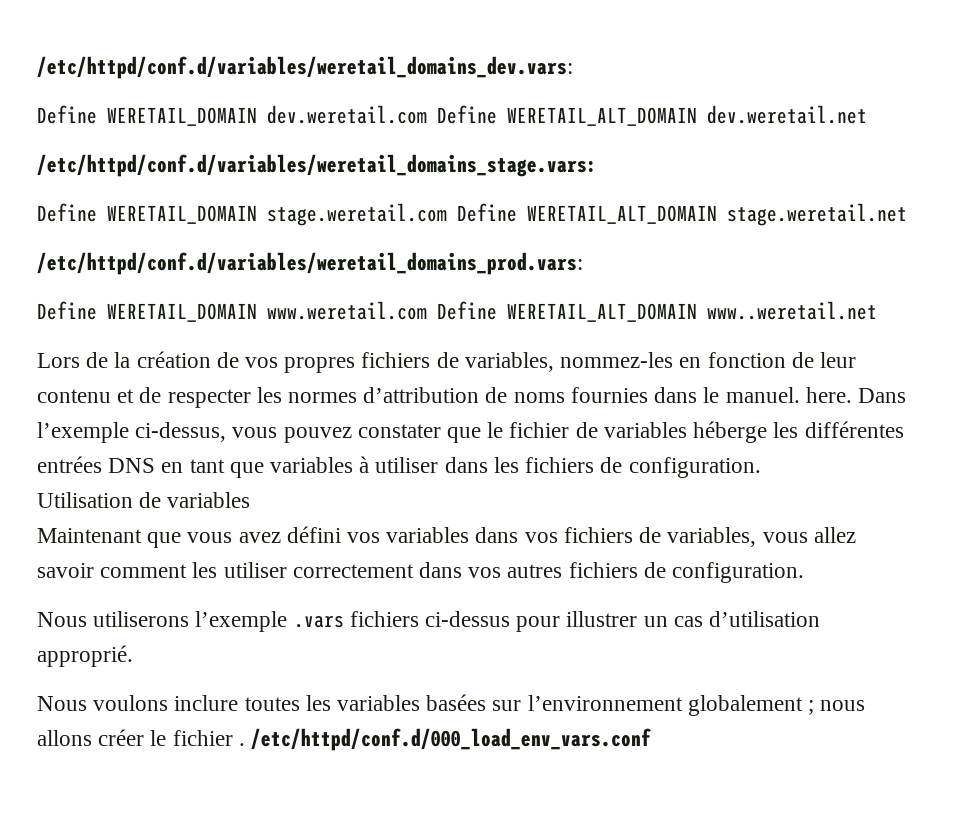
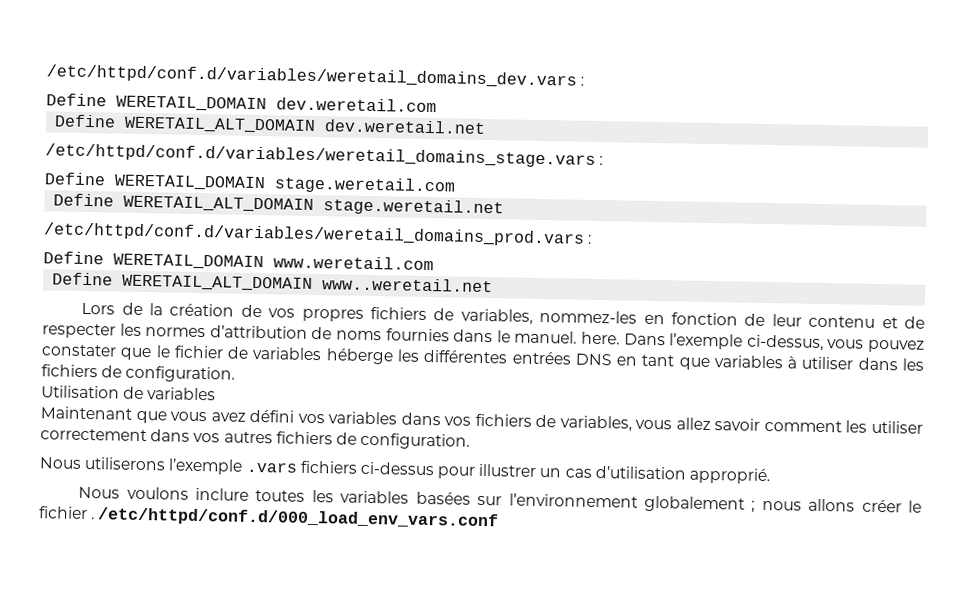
[37,56,573,79] /etc/httpd/conf.d/variables/weretail_domains_dev.vars: -> [46,64,585,89] /etc/httpd/conf.d/variables/weretail_domains_dev.vars :
(427, 114) none -> (437, 105) //
[37,154,595,177] /etc/httpd/conf.d/variables/weretail_domains_stage.vars: -> [45,143,604,168] /etc/httpd/conf.d/variables/weretail_domains_stage.vars :
(447, 214) none -> (456, 185) //
[37,252,583,275] /etc/httpd/conf.d/variables/weretail_domains_prod.vars: -> [43,222,593,247] /etc/httpd/conf.d/variables/weretail_domains_prod.vars :
(427, 310) none -> (434, 263) //

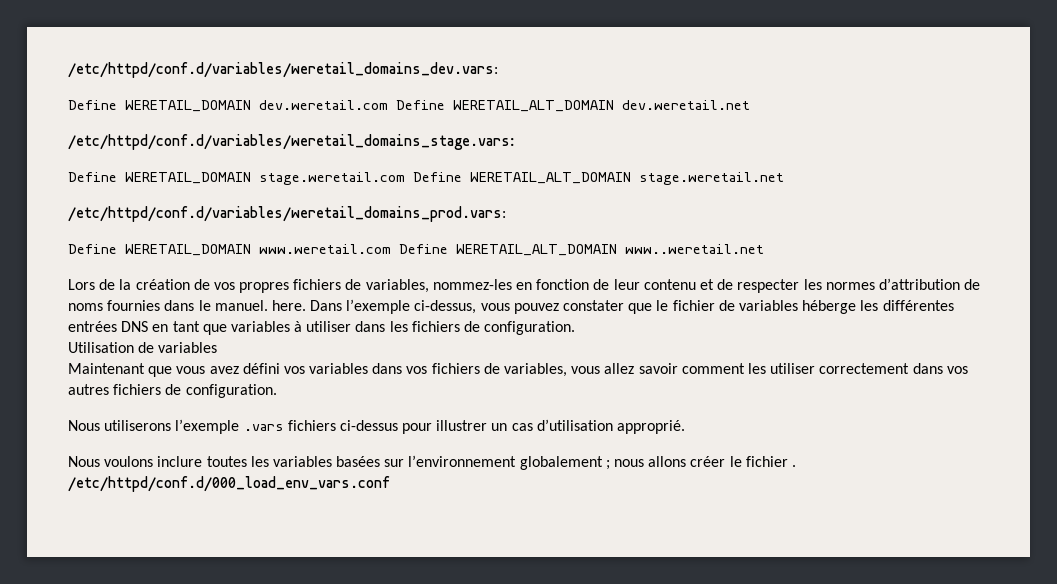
[46,64,585,89] /etc/httpd/conf.d/variables/weretail_domains_dev.vars : -> [68,62,498,78] /etc/httpd/conf.d/variables/weretail_domains_dev.vars:
(437, 105) // -> (388, 105) none
[45,143,604,168] /etc/httpd/conf.d/variables/weretail_domains_stage.vars : -> [68,134,514,150] /etc/httpd/conf.d/variables/weretail_domains_stage.vars:
(456, 185) // -> (405, 178) none
[43,222,593,247] /etc/httpd/conf.d/variables/weretail_domains_prod.vars : -> [68,206,506,222] /etc/httpd/conf.d/variables/weretail_domains_prod.vars:
(434, 263) // -> (391, 249) none

